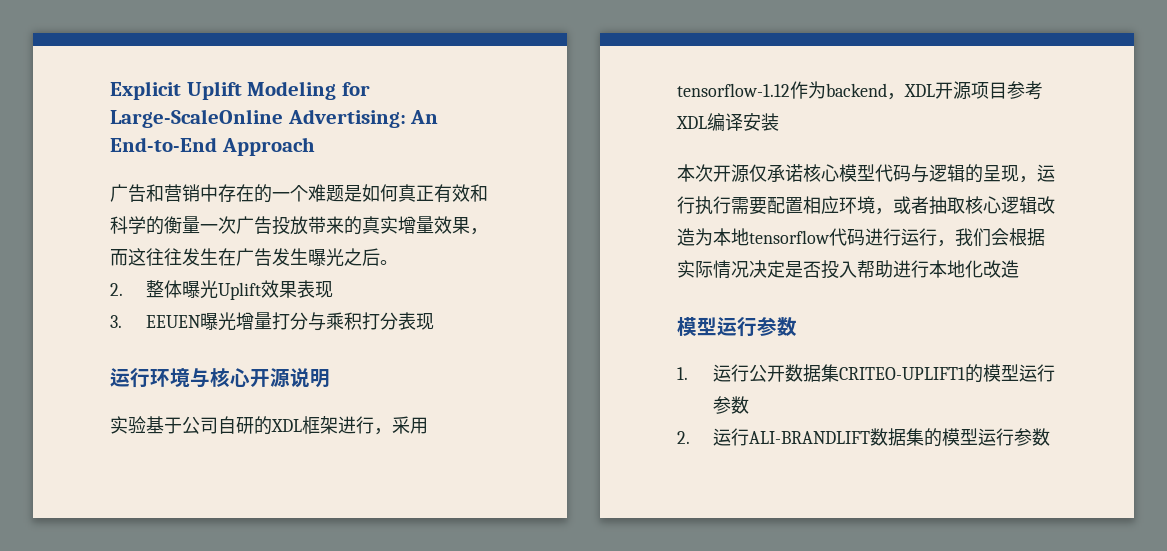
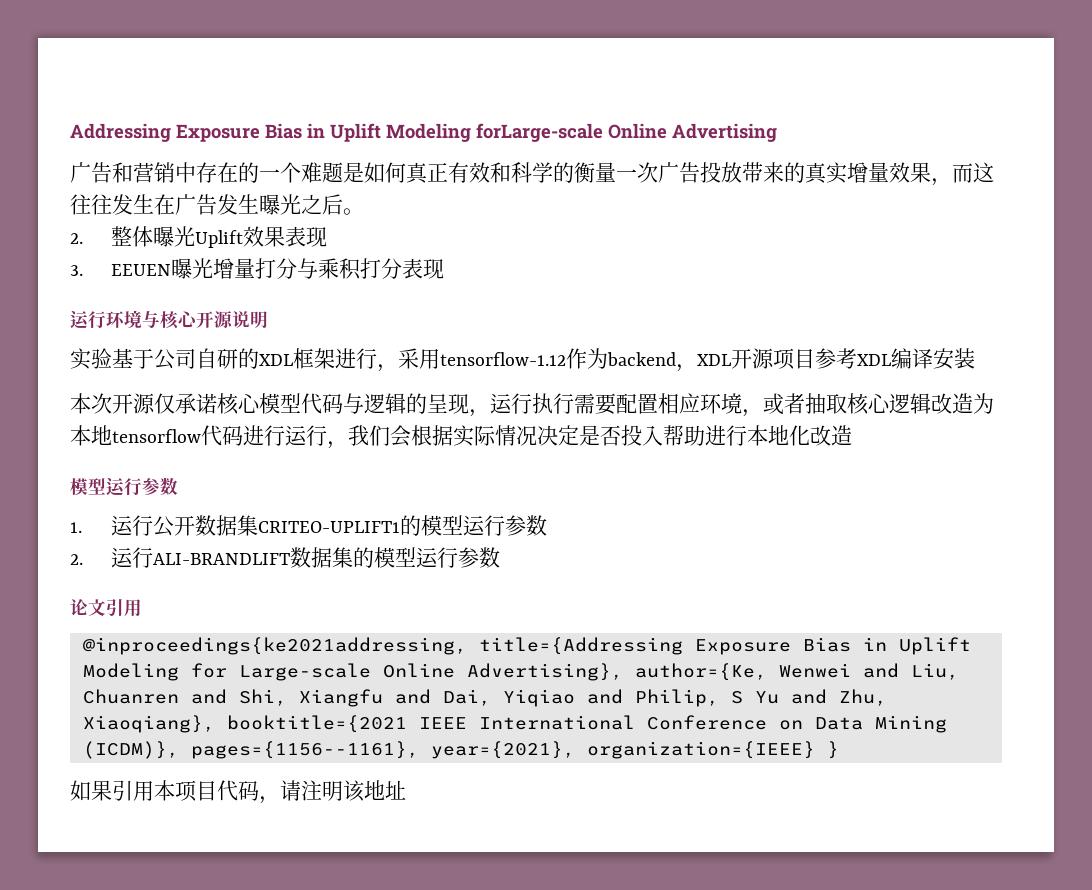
[110,81,371,100] [110,109,439,128] [110,137,315,156] Explicit Uplift Modeling for Large-ScaleOnline Advertising: An End-to-End Approach -> [70,123,777,142] Addressing Exposure Bias in Uplift Modeling forLarge-scale Online Advertising
(1050, 437) none -> [70,599,142,617] [82,637,971,655] [82,663,959,681] [82,689,887,707] [82,715,947,733] [82,741,839,759] [70,780,406,804] // 论文引用 // @inproceedings{ke2021addressing, title={Addressing Exposure Bias in Uplift Modeling for Large-scale Online Advertising}, author={Ke, Wenwei and Liu, Chuanren and Shi, Xiangfu and Dai, Yiqiao and Philip, S Yu and Zhu, Xiaoqiang}, booktitle={2021 IEEE International Conference on Data Mining (ICDM)}, pages={1156--1161}, year={2021}, organization={IEEE} } // 如果引用本项目代码，请注明该地址

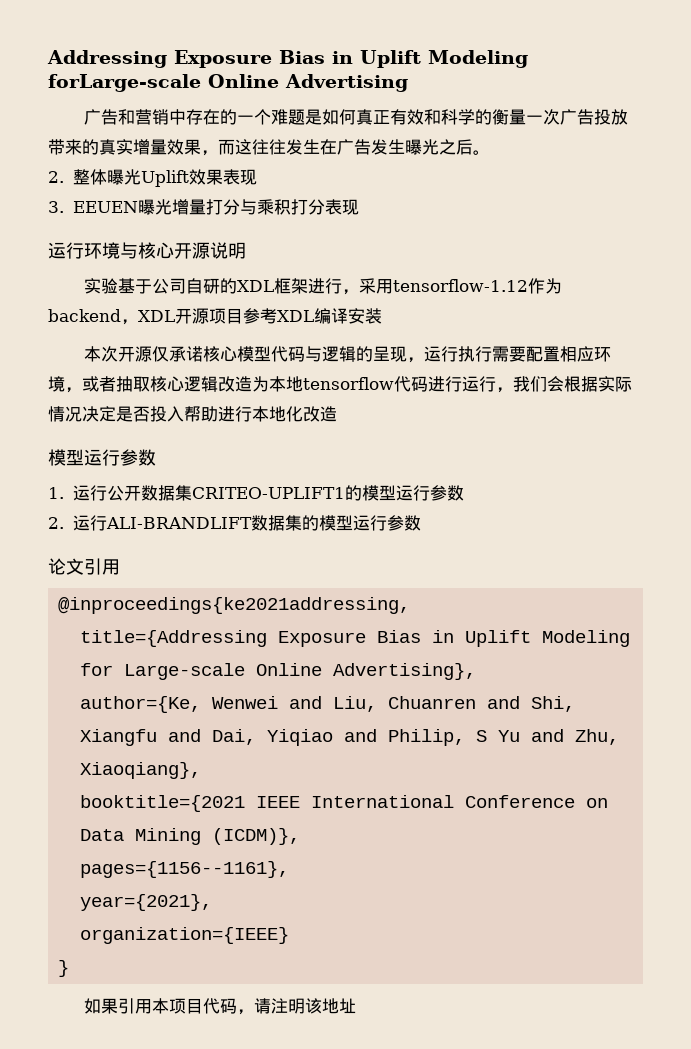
(467, 646) none -> (411, 605) //
(623, 672) none -> (477, 671) //
(215, 724) none -> (202, 770) //
(179, 750) none -> (301, 836) //
(419, 750) none -> (290, 869) //
(575, 750) none -> (213, 902) //
(815, 750) none -> (290, 935) //

